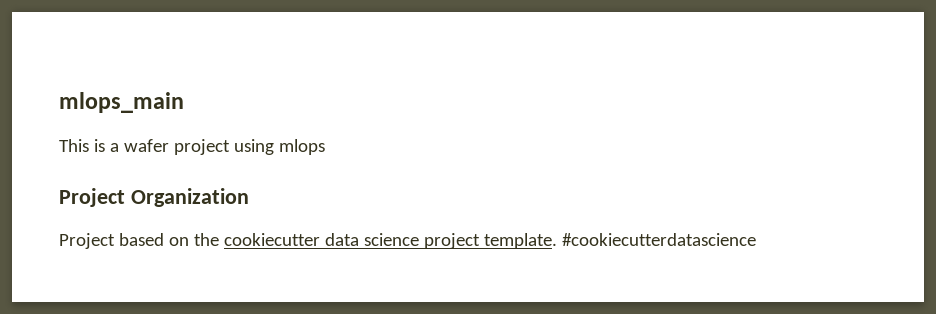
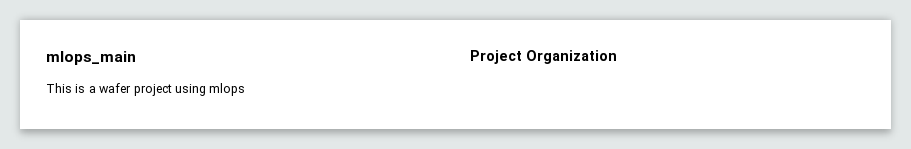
[59,233,756,249] // Project based on the cookiecutter data science project template. #cookiecutterdatascience -> (617, 57) none

